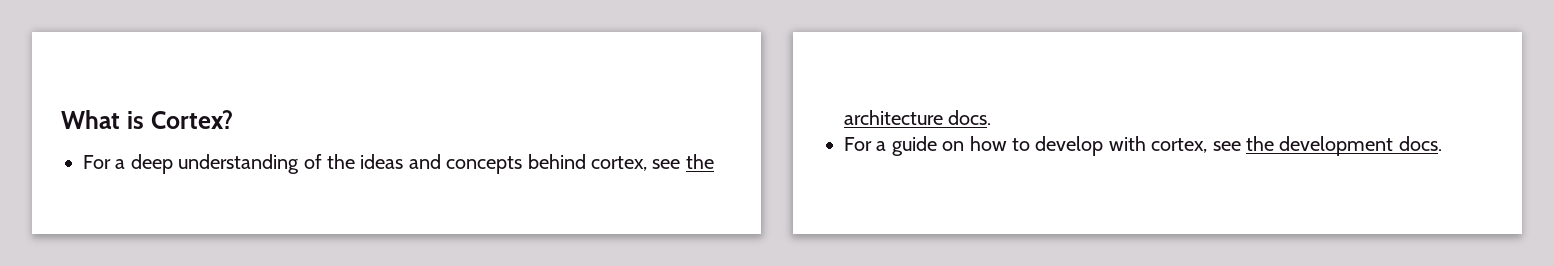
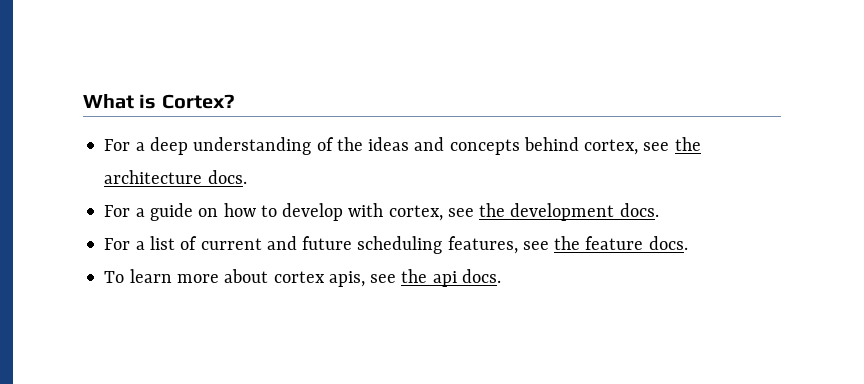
(1442, 143) none -> [104,236,688,254] [104,269,501,287] // For a list of current and future scheduling features, see the feature docs. // To learn more about cortex apis, see the api docs.

